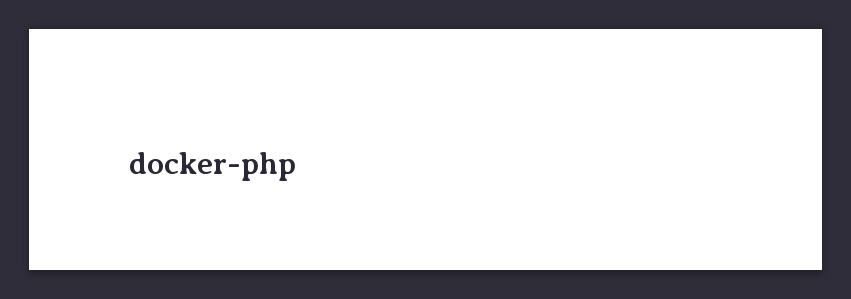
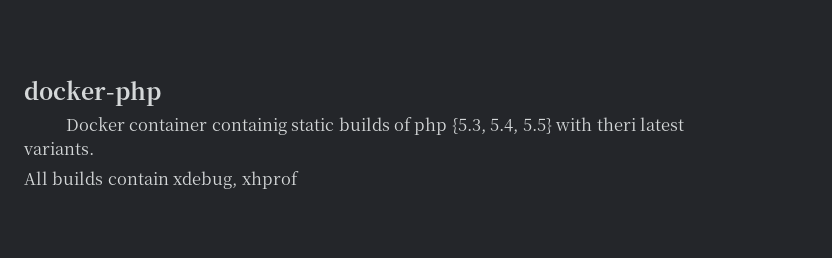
(296, 166) none -> [65,117,685,135] [23,142,94,155] [24,171,299,189] // Docker container containig static builds of php {5.3, 5.4, 5.5} with theri latest variants. // All builds contain xdebug, xhprof

